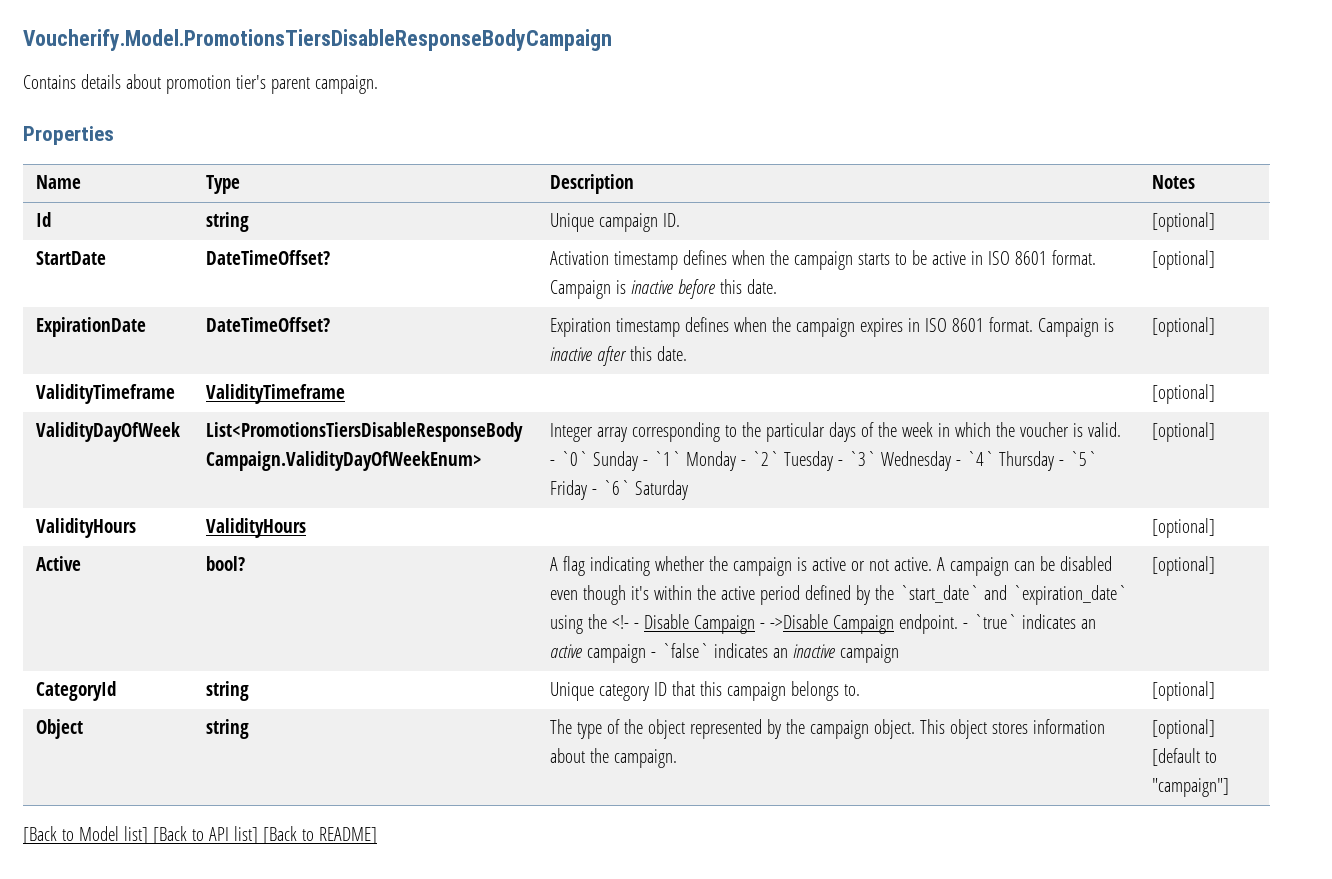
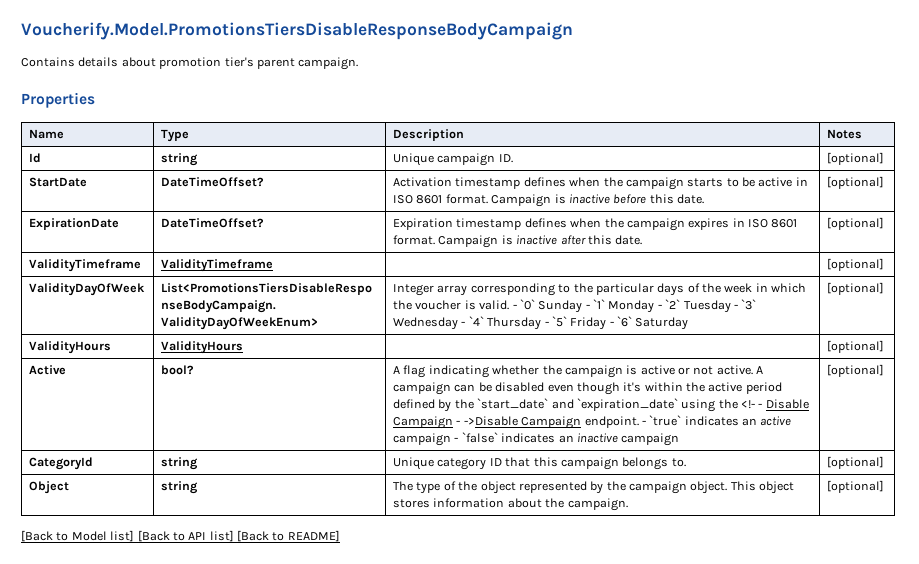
[1151,748,1217,766] [1151,778,1229,797] [default to "campaign"] -> (885, 486) none

